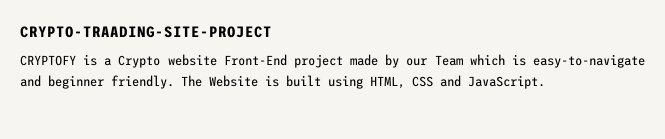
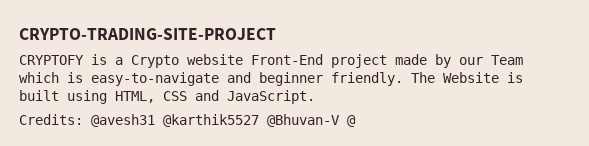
[20,26,272,38] CRYPTO-TRAADING-SITE-PROJECT -> [19,28,276,40] CRYPTO-TRADING-SITE-PROJECT
(545, 82) none -> [19,114,356,127] // Credits: @avesh31 @karthik5527 @Bhuvan-V @

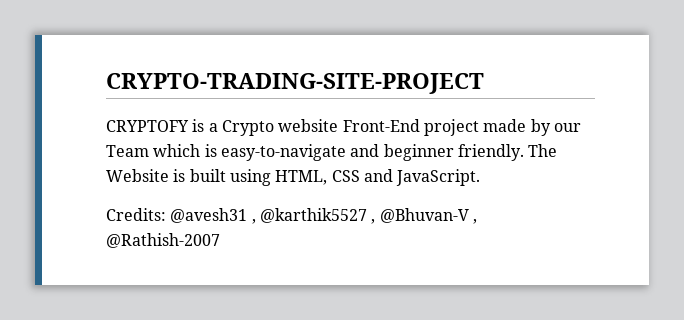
[163,114,356,127] @karthik5527 @Bhuvan-V @ -> [251,208,477,224] [106,233,220,248] , @karthik5527 , @Bhuvan-V , @Rathish-2007

